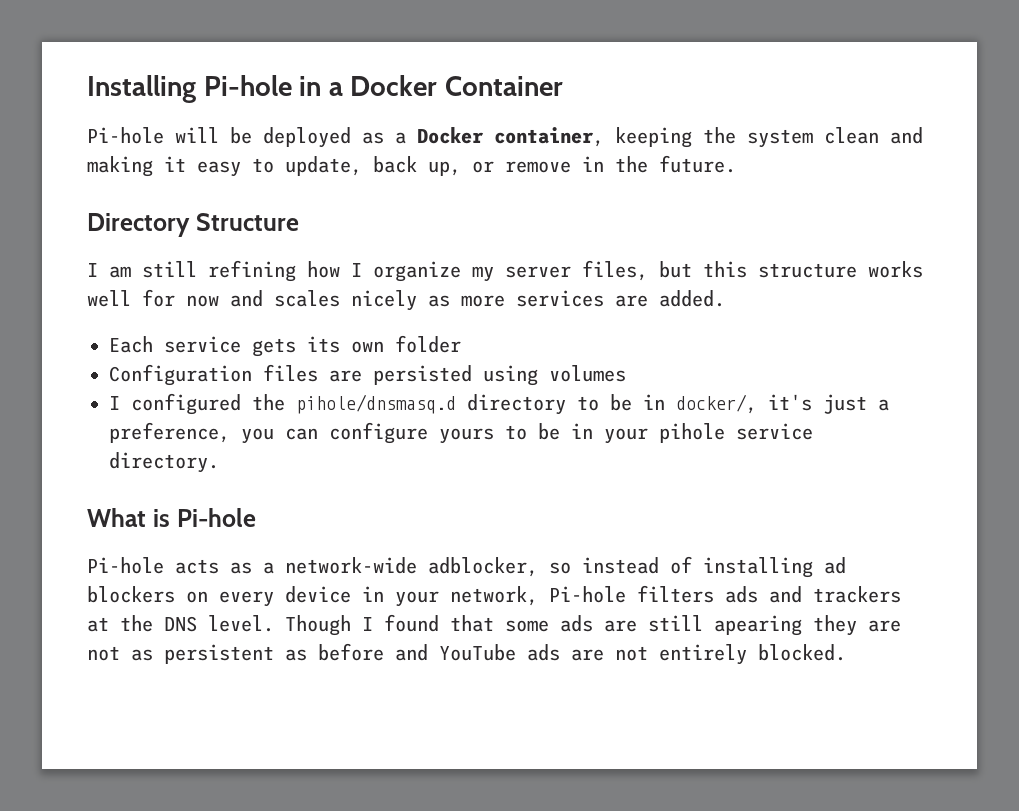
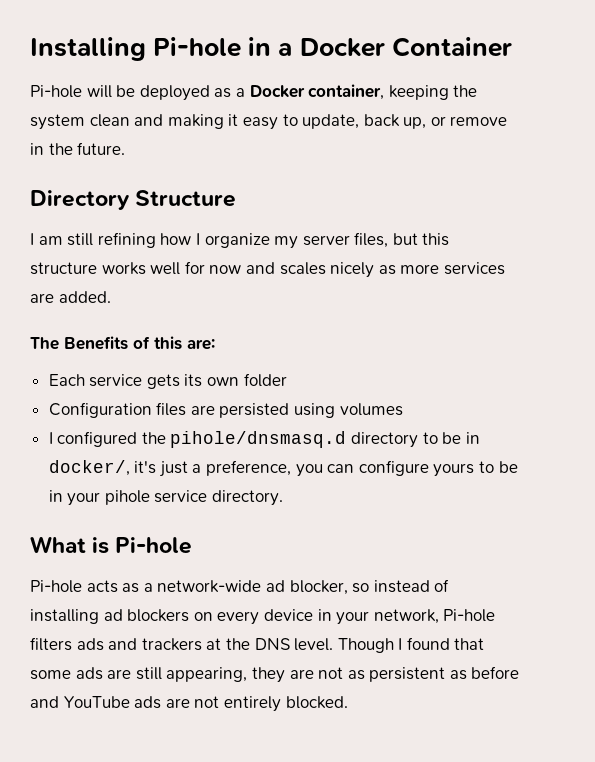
(725, 298) none -> [30,336,215,350] // The Benefits of this are:
[428,557,538,577] adblocker, -> [265,580,348,595] ad blocker,
[714,615,802,636] apearing -> [166,667,248,682] appearing,

